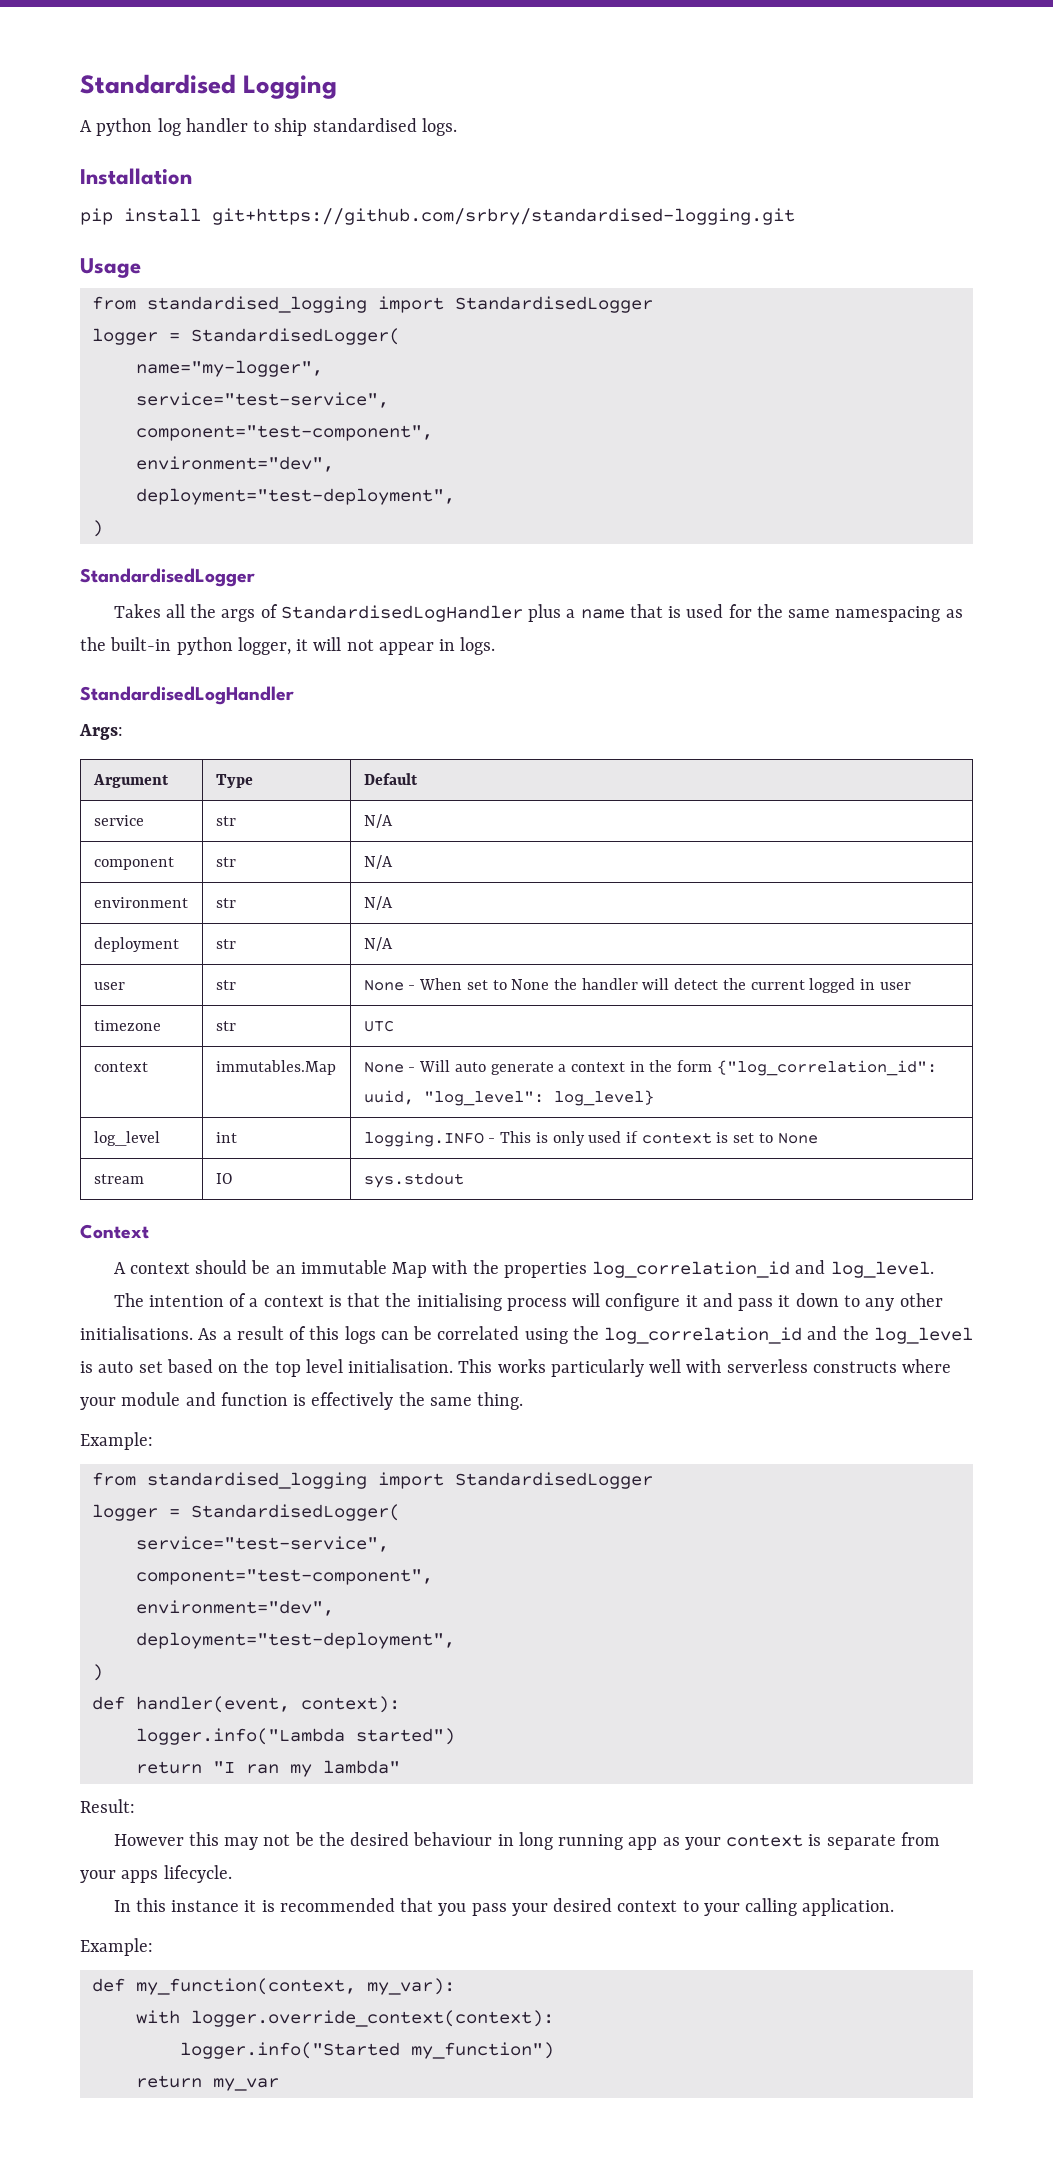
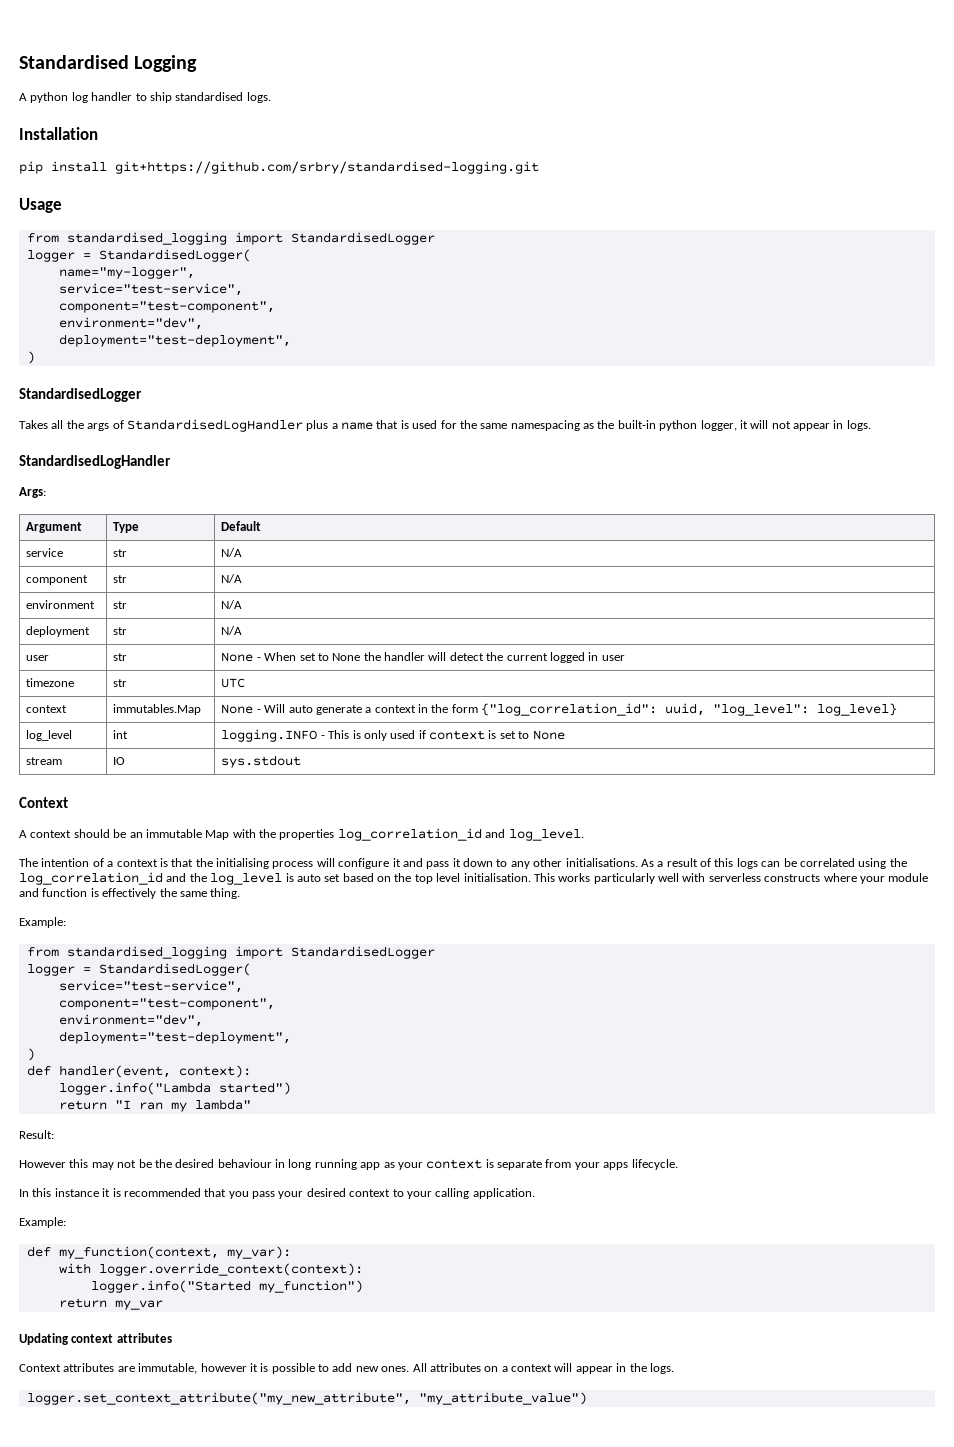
(279, 2084) none -> [19,1333,172,1345] [19,1363,674,1374] [26,1392,587,1405] // Updating context attributes // Context attributes are immutable, however it is possible to add new ones. All attributes on a context will appear in the logs. // logger.set_context_attribute("my_new_attribute", "my_attribute_value")

